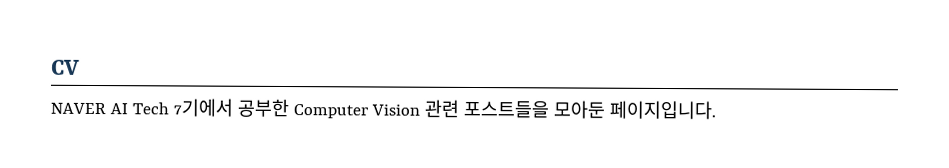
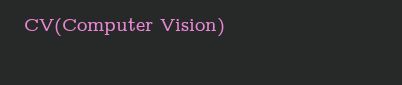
[51,59,80,75] [50,98,716,120] CV // NAVER AI Tech 7기에서 공부한 Computer Vision 관련 포스트들을 모아둔 페이지입니다. -> [24,18,225,37] CV(Computer Vision)

